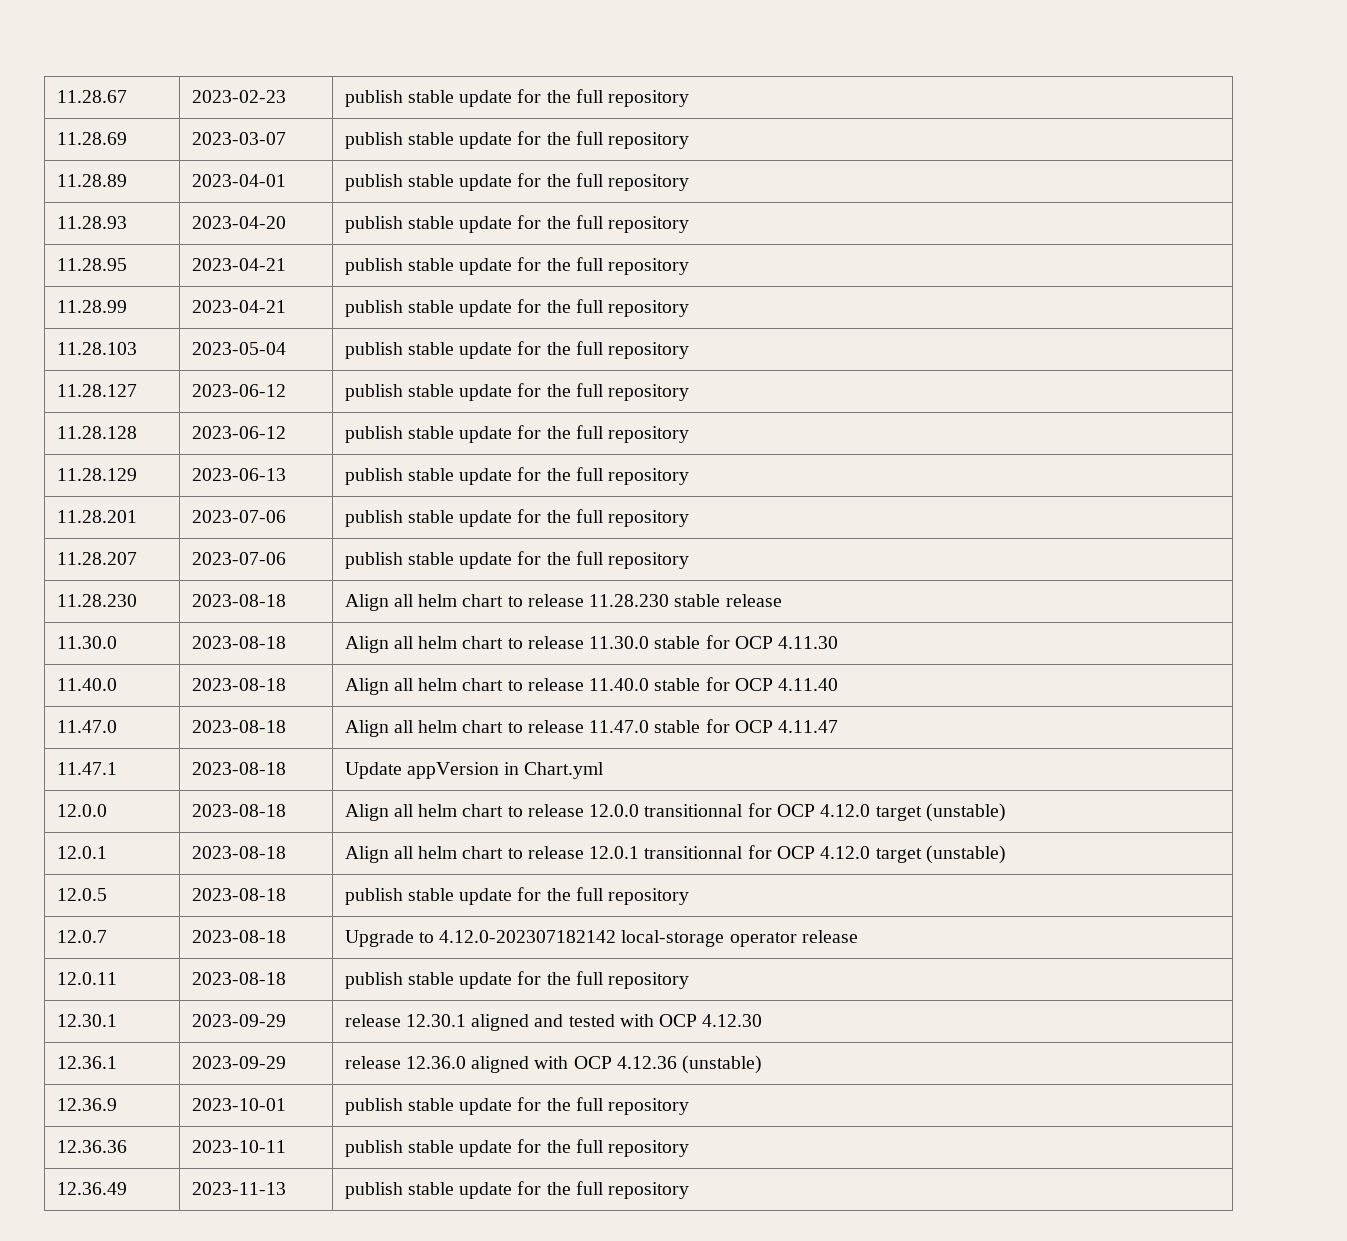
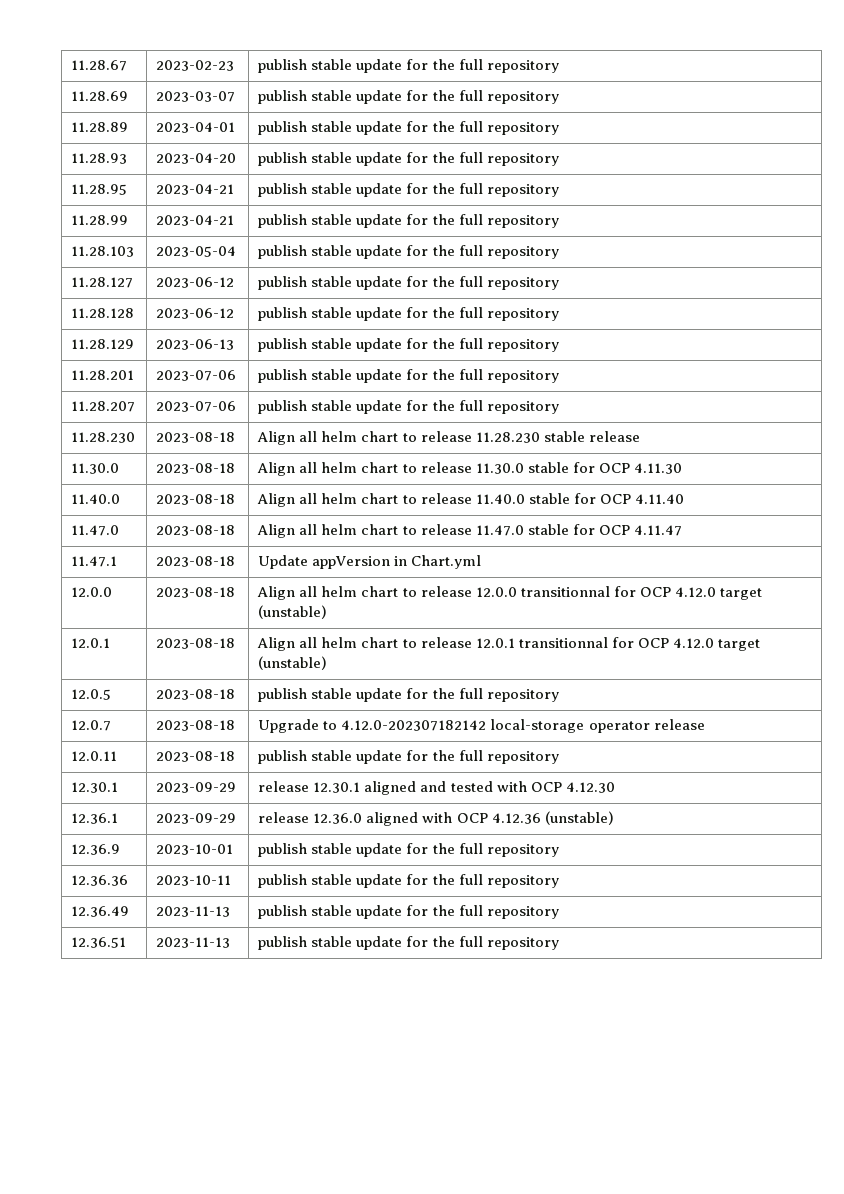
(690, 1190) none -> [71,937,127,948] [156,937,231,948] [258,936,559,950] // 12.36.51 | 2023-11-13 | publish stable update for the full repository

